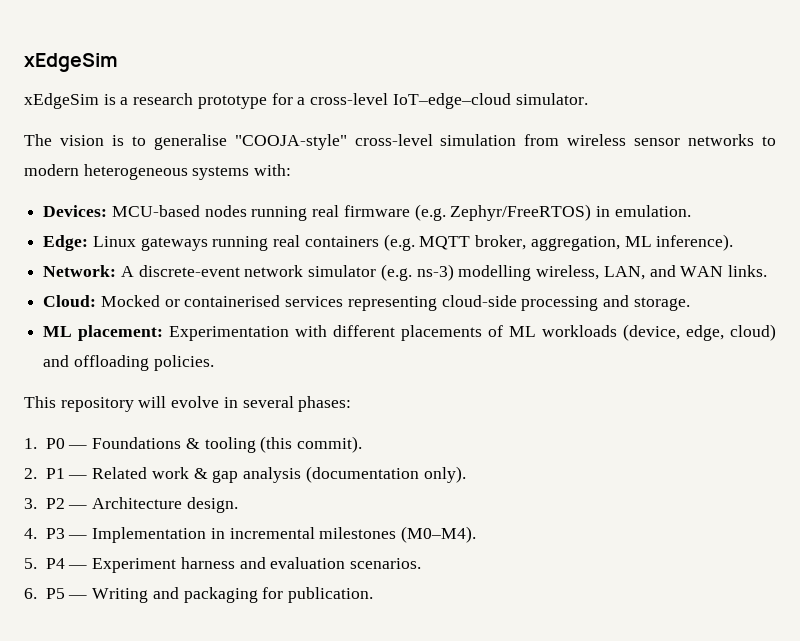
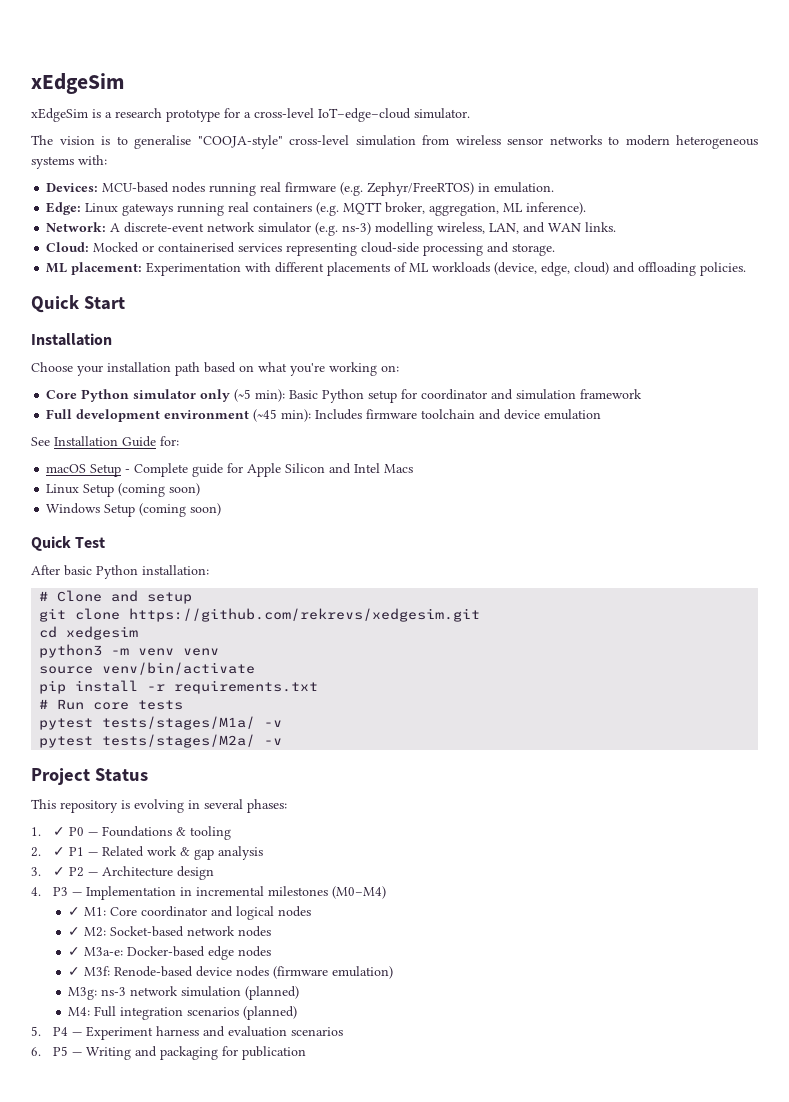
(214, 363) none -> [31,295,125,313] [31,333,112,346] [31,362,399,376] [46,389,643,403] [46,409,602,422] [31,436,179,447] [46,463,414,477] [46,483,201,497] [46,503,222,517] [31,536,106,551] [31,565,209,579] [39,590,193,604] [39,608,481,622] [39,626,139,640] [39,644,220,658] [39,662,256,675] [39,680,319,694] [39,699,184,710] [39,716,283,730] [39,734,283,748] [31,768,148,785] // Quick Start // Installation // Choose your installation path based on what you're working on: // Core Python simulator only (~5 min): Basic Python setup for coordinator and simulation framework // Full development environment (~45 min): Includes firmware toolchain and device emulation // See Installation Guide for: // macOS Setup - Complete guide for Apple Silicon and Intel Macs // Linux Setup (coming soon) // Windows Setup (coming soon) // Quick Test // After basic Python installation: // # Clone and setup // git clone https://github.com/rekrevs/xedgesim.git // cd xedgesim // python3 -m venv venv // source venv/bin/activate // pip install -r requirements.txt // # Run core tests // pytest tests/stages/M1a/ -v // pytest tests/stages/M2a/ -v // Project Status
[138,396,220,408] will evolve -> [121,799,184,813] is evolving
(37, 443) none -> [52,827,65,836] ✓
[260,436,363,453] (this commit). -> (231, 833) none
(37, 473) none -> [52,847,65,856] ✓
[305,466,466,483] (documentation only). -> (263, 853) none
(37, 503) none -> [52,867,65,876] ✓
[186,497,238,513] design. -> [176,866,214,880] design
[401,526,477,543] (M0–M4). -> [331,886,386,899] [68,906,312,920] [68,926,272,937] [68,946,272,960] [68,966,394,979] [68,986,300,1000] [68,1006,298,1020] (M0–M4) // ✓ M1: Core coordinator and logical nodes // ✓ M2: Socket-based network nodes // ✓ M3a-e: Docker-based edge nodes // ✓ M3f: Renode-based device nodes (firmware emulation) // M3g: ns-3 network simulation (planned) // M4: Full integration scenarios (planned)
[350,558,422,569] scenarios. -> [290,1027,343,1036] scenarios
[288,587,374,603] publication. -> [241,1046,306,1060] publication

